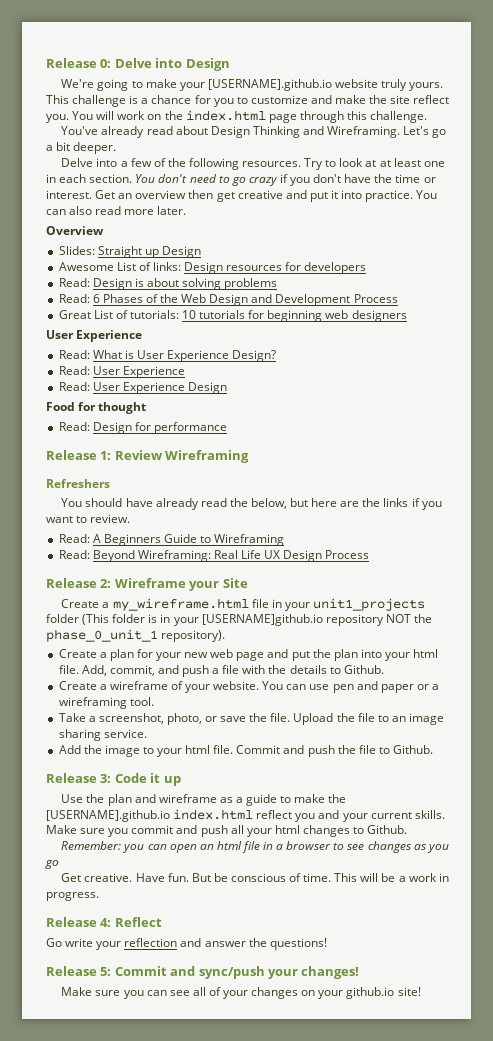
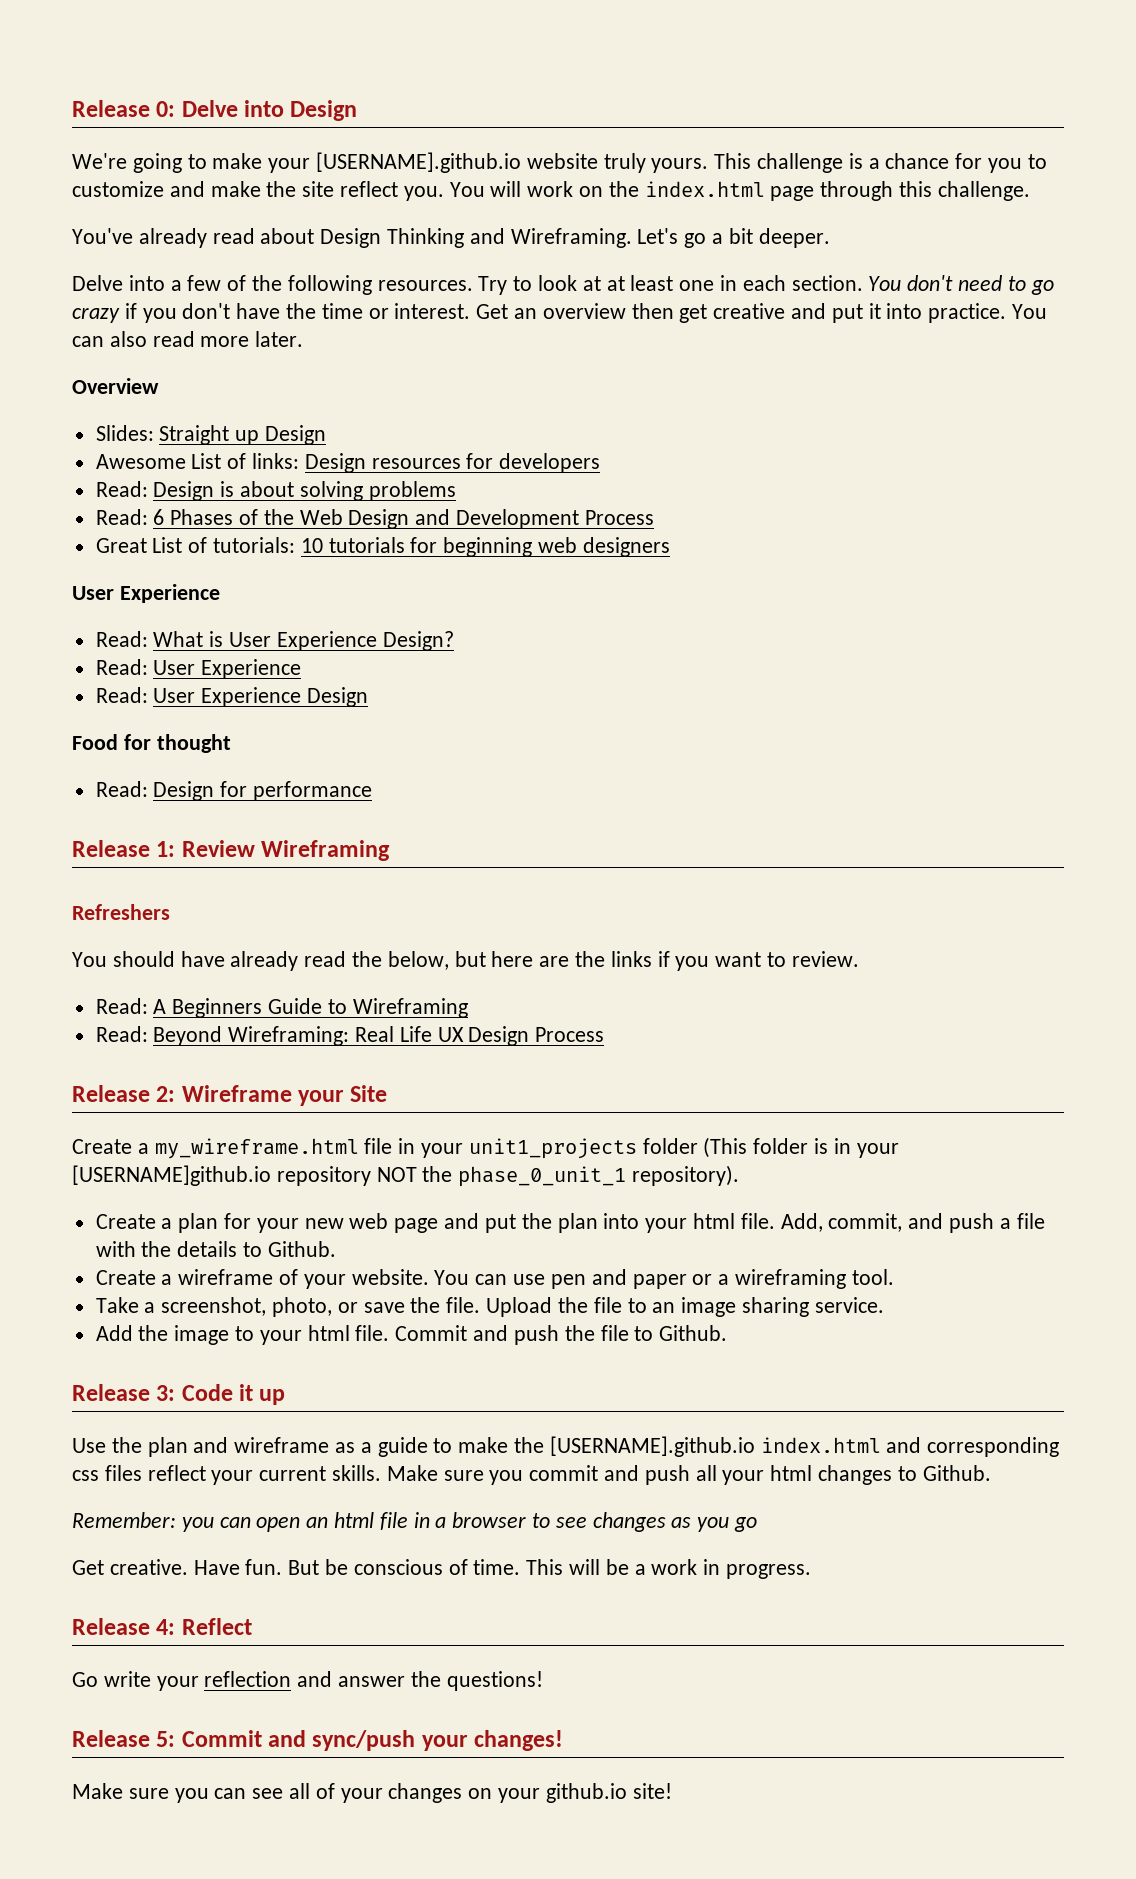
[256,810,340,822] reflect you and -> [886,1437,1060,1457] [72,1465,206,1481] and corresponding css files reflect

